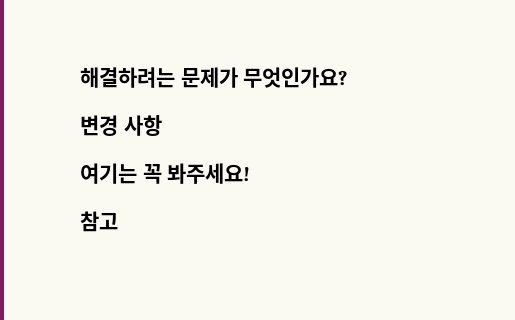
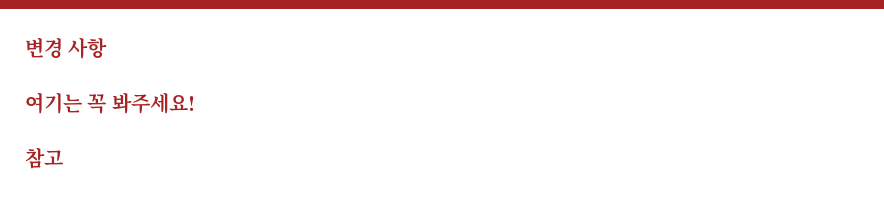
[80,67,348,88] 해결하려는 문제가 무엇인가요? // -> (25, 47) none

